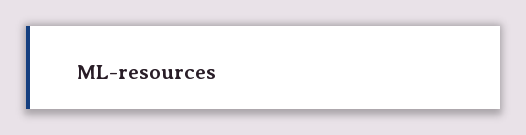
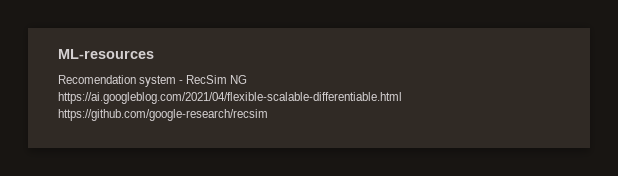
(216, 72) none -> [58,75,248,87] [58,92,402,104] [58,109,268,121] // Recomendation system - RecSim NG https://ai.googleblog.com/2021/04/flexible-scalable-differentiable.html https://github.com/google-research/recsim

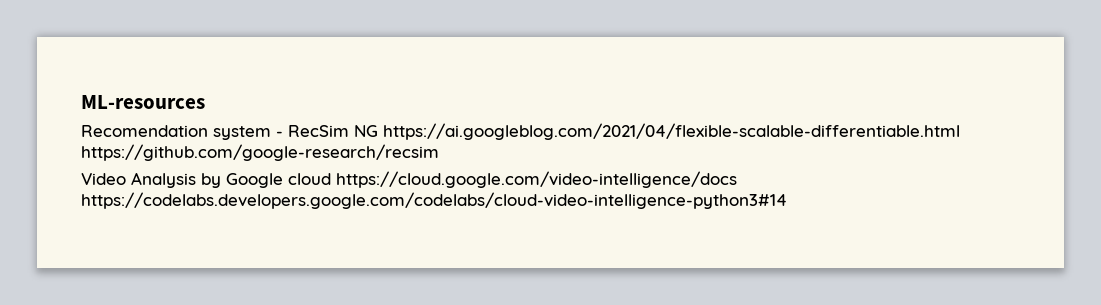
(268, 115) none -> [81,171,737,188] [81,192,787,209] // Video Analysis by Google cloud https://cloud.google.com/video-intelligence/docs https://codelabs.developers.google.com/codelabs/cloud-video-intelligence-python3#14

